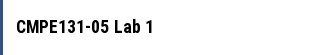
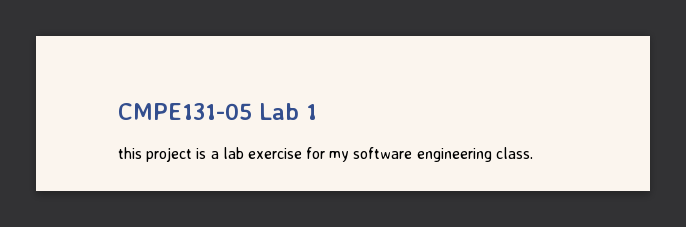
(155, 26) none -> [118,147,533,162] // this project is a lab exercise for my software engineering class.

